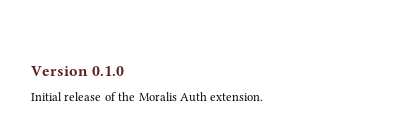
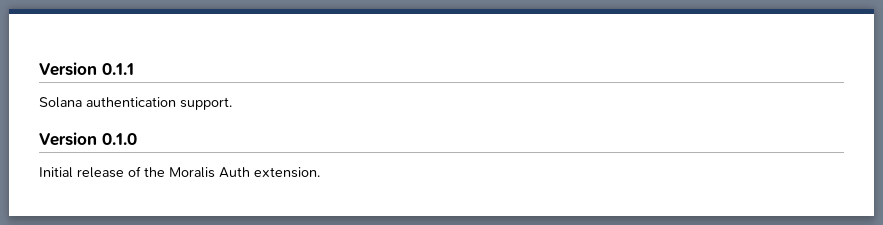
[31,66,88,76] Version -> [39,62,134,76] [39,97,232,110] [39,132,97,146] Version 0.1.1 // Solana authentication support. // Version

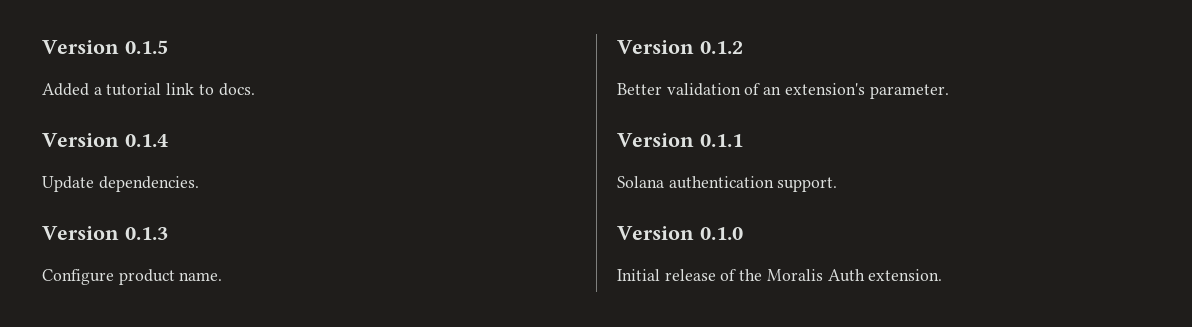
[39,62,97,76] Version -> [42,40,168,54] [42,83,255,96] [42,133,168,147] [42,176,199,192] [42,226,168,240] [42,269,223,285] [617,40,743,54] [617,83,949,99] [617,133,694,147] Version 0.1.5 // Added a tutorial link to docs. // Version 0.1.4 // Update dependencies. // Version 0.1.3 // Configure product name. // Version 0.1.2 // Better validation of an extension's parameter. // Version

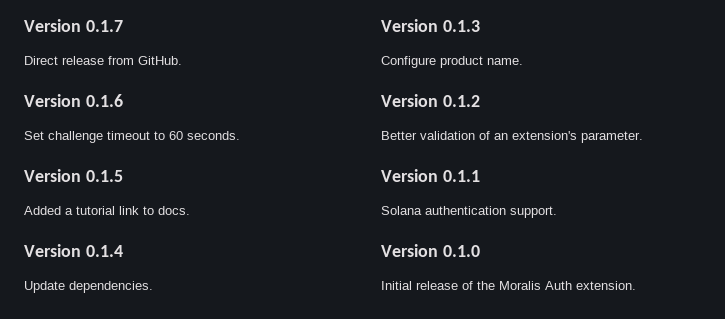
[42,40,119,54] Version -> [24,19,123,32] [24,56,182,65] [24,94,123,107] [24,131,240,143] [24,169,81,182] Version 0.1.7 // Direct release from GitHub. // Version 0.1.6 // Set challenge timeout to 60 seconds. // Version

